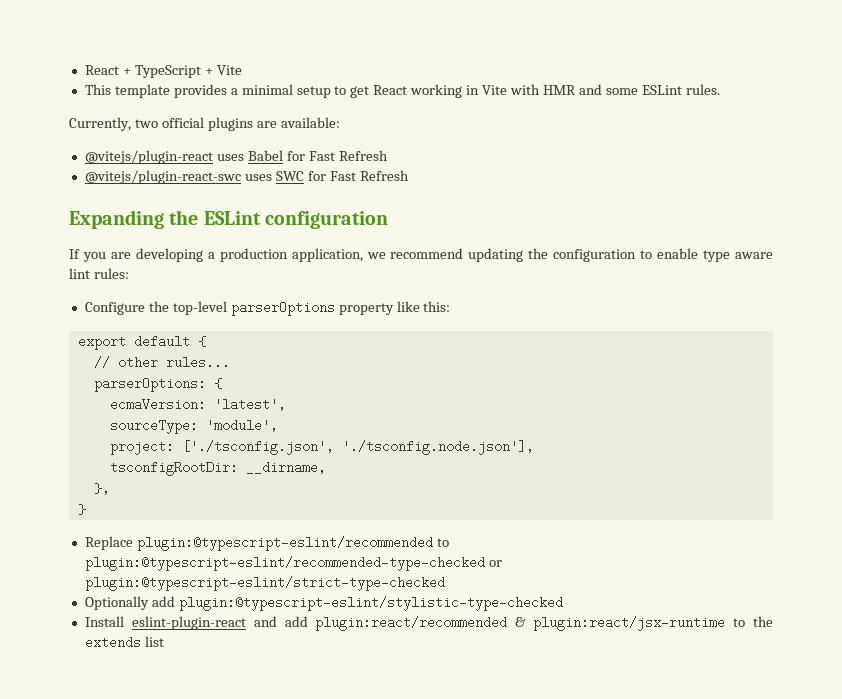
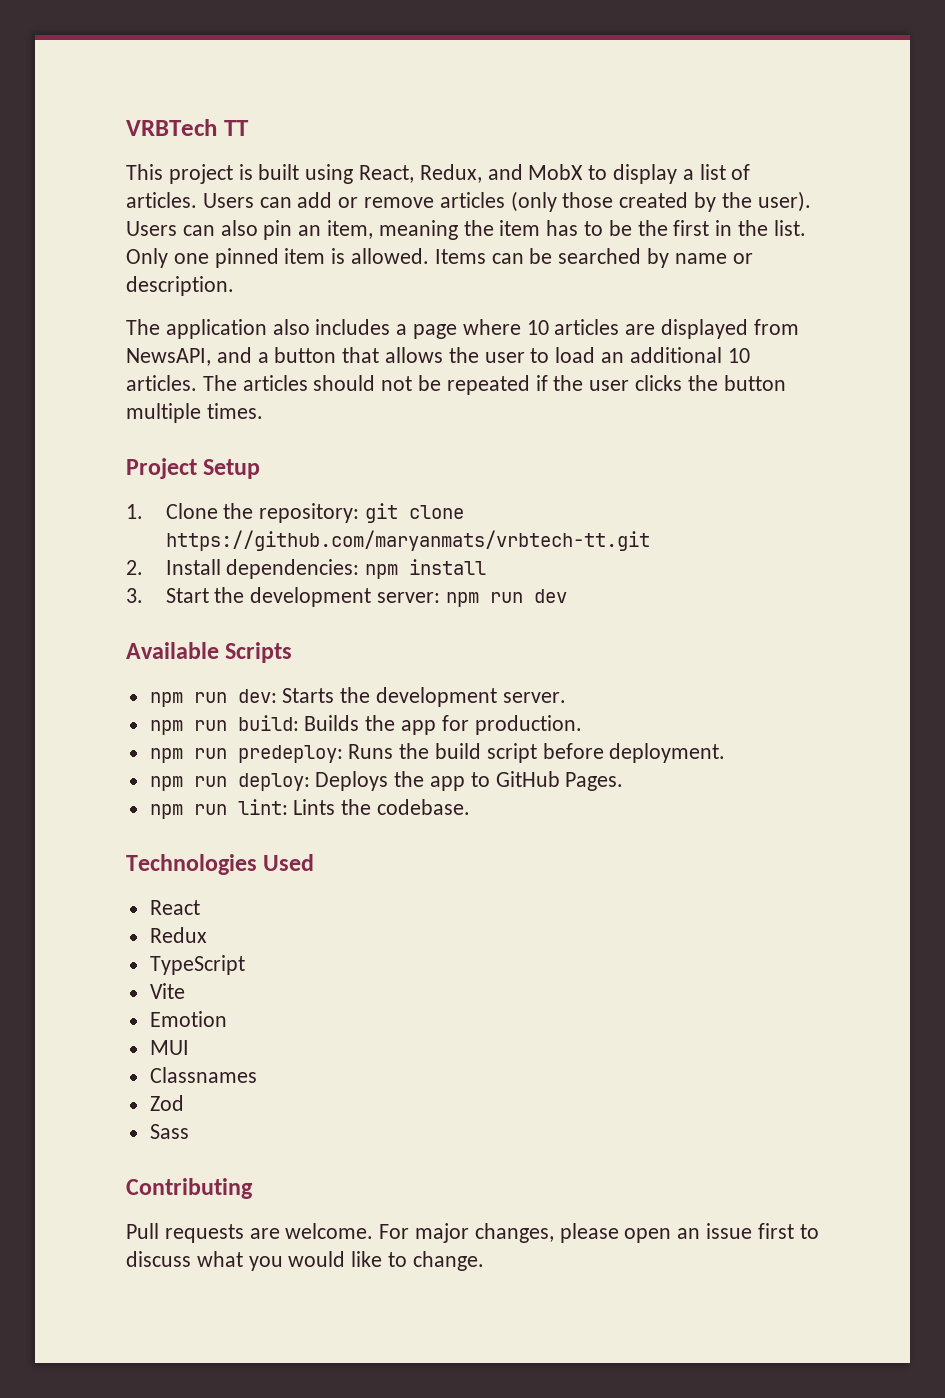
[84,65,131,75] React + -> [126,119,249,136] [126,164,751,184] [126,191,811,212] [126,220,806,240] [126,248,753,268] [126,276,234,296] [126,319,799,339] [126,347,750,366] [126,375,786,395] [126,403,263,423] [126,458,261,479] [126,503,465,523] [165,530,650,551] [126,559,487,579] [126,587,567,607] [126,642,293,663] [149,687,566,707] [149,715,582,735] [149,743,726,763] [149,771,624,791] [149,799,471,819] [126,854,315,875] [149,900,200,915] [149,927,207,943] VRBTech TT // This project is built using React, Redux, and MobX to display a list of articles. Users can add or remove articles (only those created by the user). Users can also pin an item, meaning the item has to be the first in the list. Only one pinned item is allowed. Items can be searched by name or description. // The application also includes a page where 10 articles are displayed from NewsAPI, and a button that allows the user to load an additional 10 articles. The articles should not be repeated if the user clicks the button multiple times. // Project Setup // 1. Clone the repository: git clone https://github.com/maryanmats/vrbtech-tt.git // 2. Install dependencies: npm install // 3. Start the development server: npm run dev // Available Scripts // npm run dev: Starts the development server. // npm run build: Builds the app for production. // npm run predeploy: Runs the build script before deployment. // npm run deploy: Deploys the app to GitHub Pages. // npm run lint: Lints the codebase. // Technologies Used // React // Redux //
[204,68,213,75] + -> (245, 965) //
[84,84,720,98] [69,117,340,131] [84,150,388,164] [84,170,409,184] [69,210,388,229] [69,248,773,262] [69,268,129,279] [84,301,451,316] [77,335,206,350] [93,356,230,369] [93,377,222,392] [109,398,286,411] [109,419,278,434] [109,440,534,455] [109,461,326,476] [93,482,110,495] [77,504,86,515] [84,536,449,551] [84,556,502,571] [84,576,445,591] [84,596,563,611] [84,616,774,631] [84,636,164,649] This template provides a minimal setup to get React working in Vite with HMR and some ESLint rules. // Currently, two official plugins are available: // @vitejs/plugin-react uses Babel for Fast Refresh // @vitejs/plugin-react-swc uses SWC for Fast Refresh // Expanding the ESLint configuration // If you are developing a production application, we recommend updating the configuration to enable type aware lint rules: // Configure the top-level parserOptions property like this: // export default { // // other rules... // parserOptions: { // ecmaVersion: 'latest', // sourceType: 'module', // project: ['./tsconfig.json', './tsconfig.node.json'], // tsconfigRootDir: __dirname, // }, // } // Replace plugin:@typescript-eslint/recommended to plugin:@typescript-eslint/recommended-type-checked or plugin:@typescript-eslint/strict-type-checked // Optionally add plugin:@typescript-eslint/stylistic-type-checked // Install eslint-plugin-react and add plugin:react/recommended & plugin:react/jsx-runtime to the extends list -> [149,1011,227,1027] [149,1040,189,1055] [149,1067,257,1083] [149,1095,184,1111] [149,1124,189,1139] [126,1178,253,1199] [126,1223,819,1243] [126,1251,484,1271] Emotion // MUI // Classnames // Zod // Sass // Contributing // Pull requests are welcome. For major changes, please open an issue first to discuss what you would like to change.

